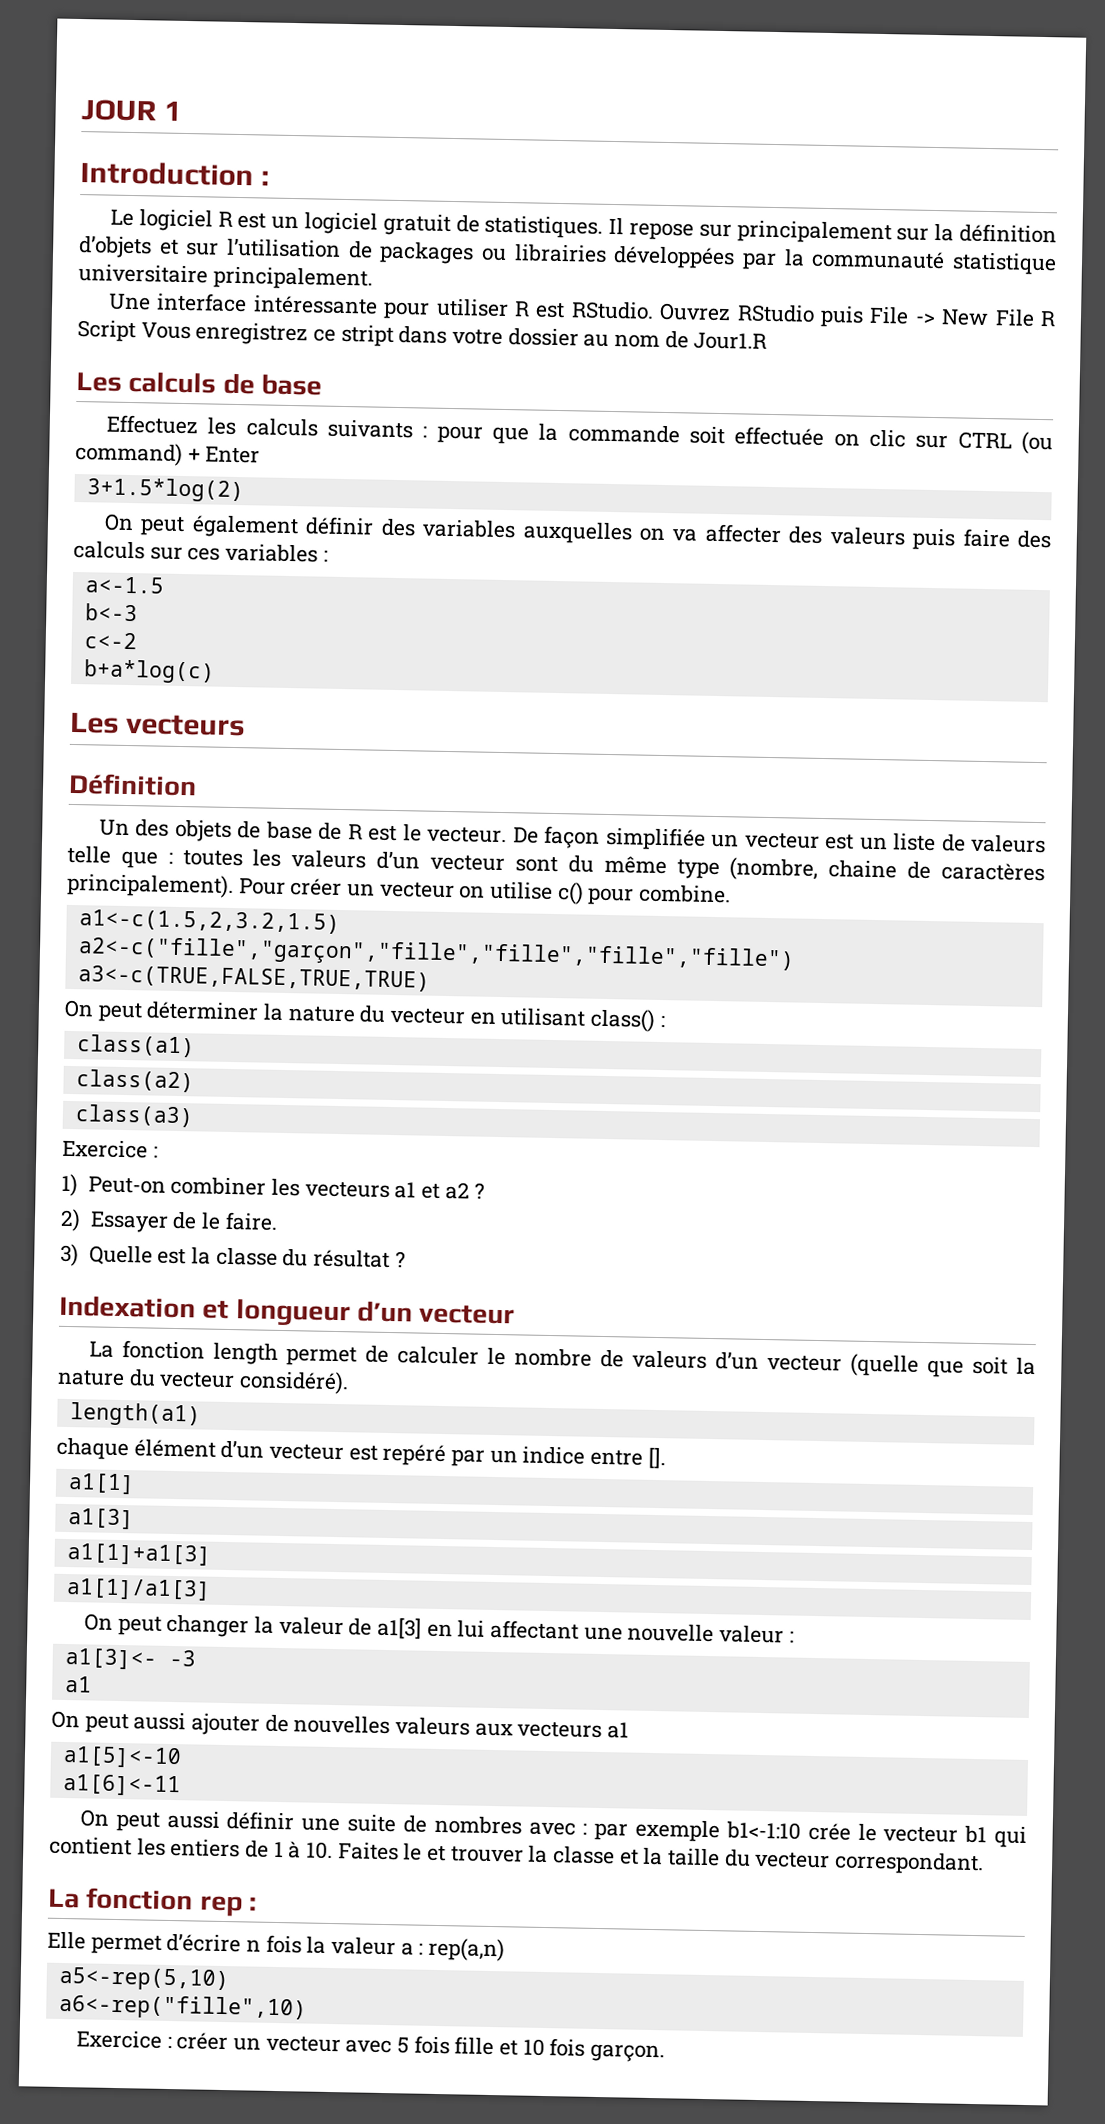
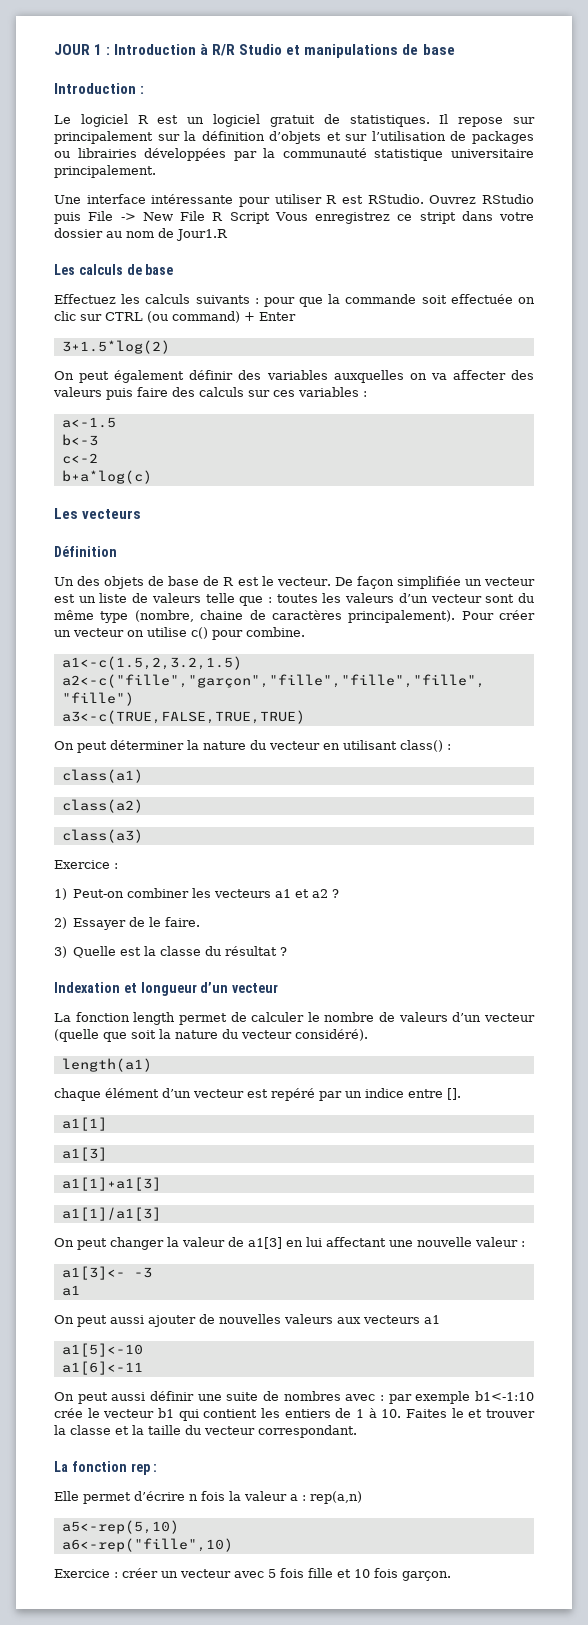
(182, 110) none -> [106,44,455,58] : Introduction à R/R Studio et manipulations de base

